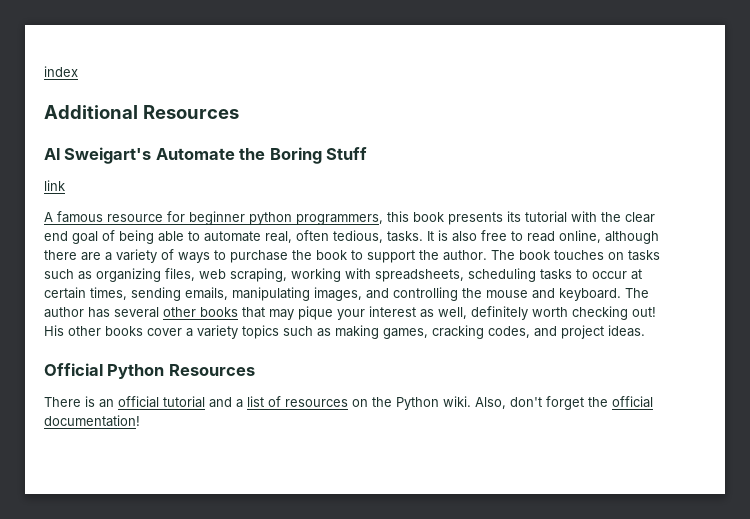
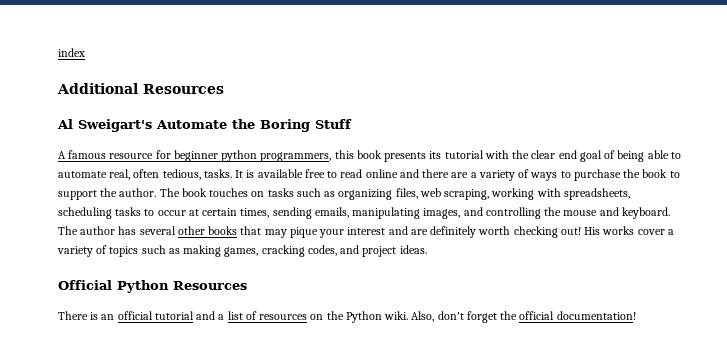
[44,180,65,191] // link -> (352, 124) none
[452,231,477,242] also -> [257,169,303,178] available
[559,230,659,244] online, although -> [365,169,419,178] online and
[420,307,467,319] as well, -> [388,226,428,235] and are
[68,326,143,336] other books -> [602,226,635,235] works
(238, 332) none -> [96,245,108,254] of

